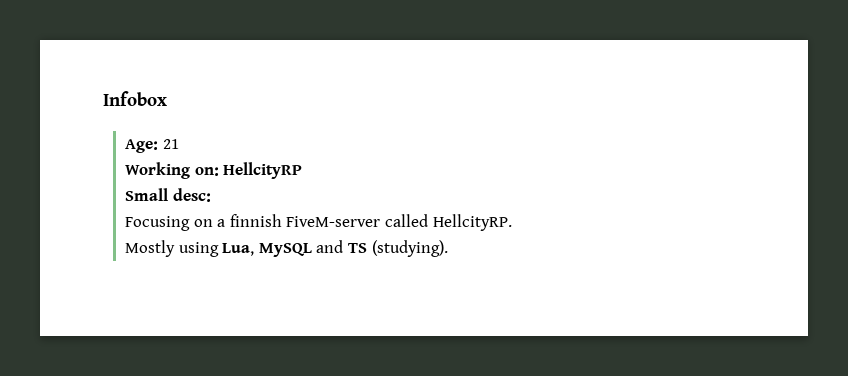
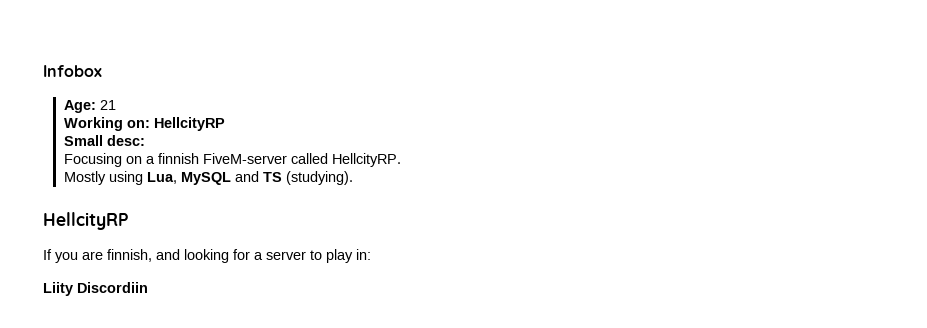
(448, 248) none -> [43,212,129,230] [43,249,371,263] [43,282,148,296] // HellcityRP // If you are finnish, and looking for a server to play in: // Liity Discordiin

